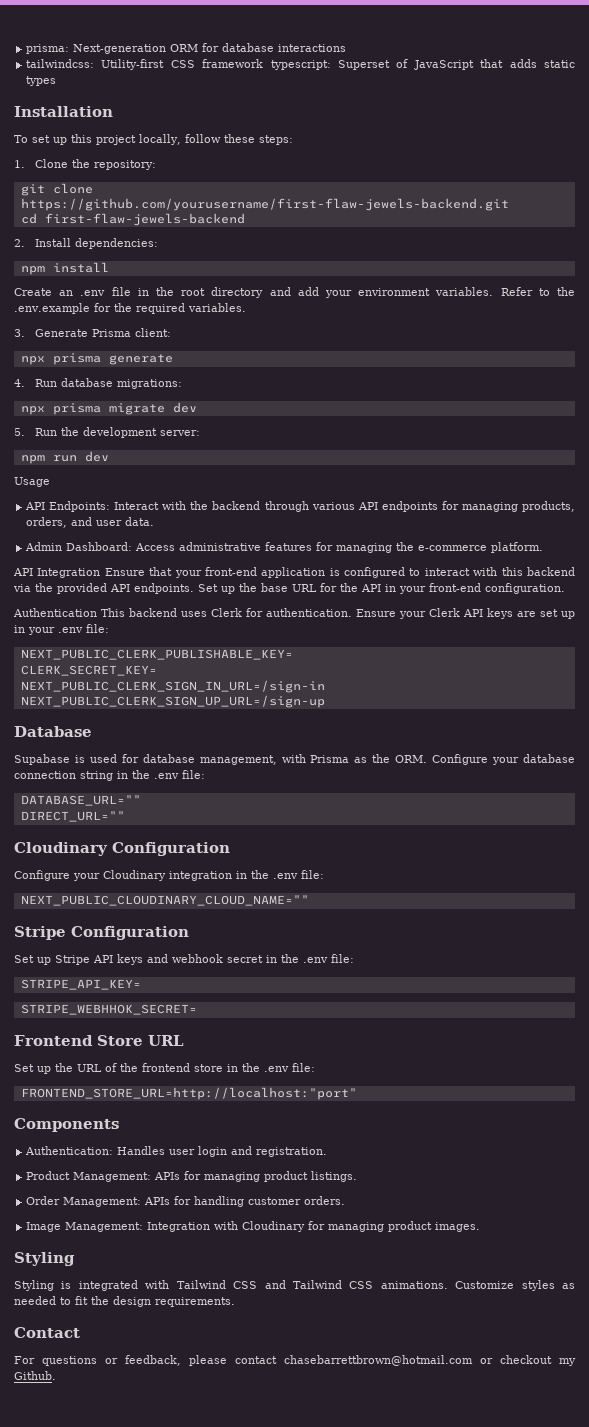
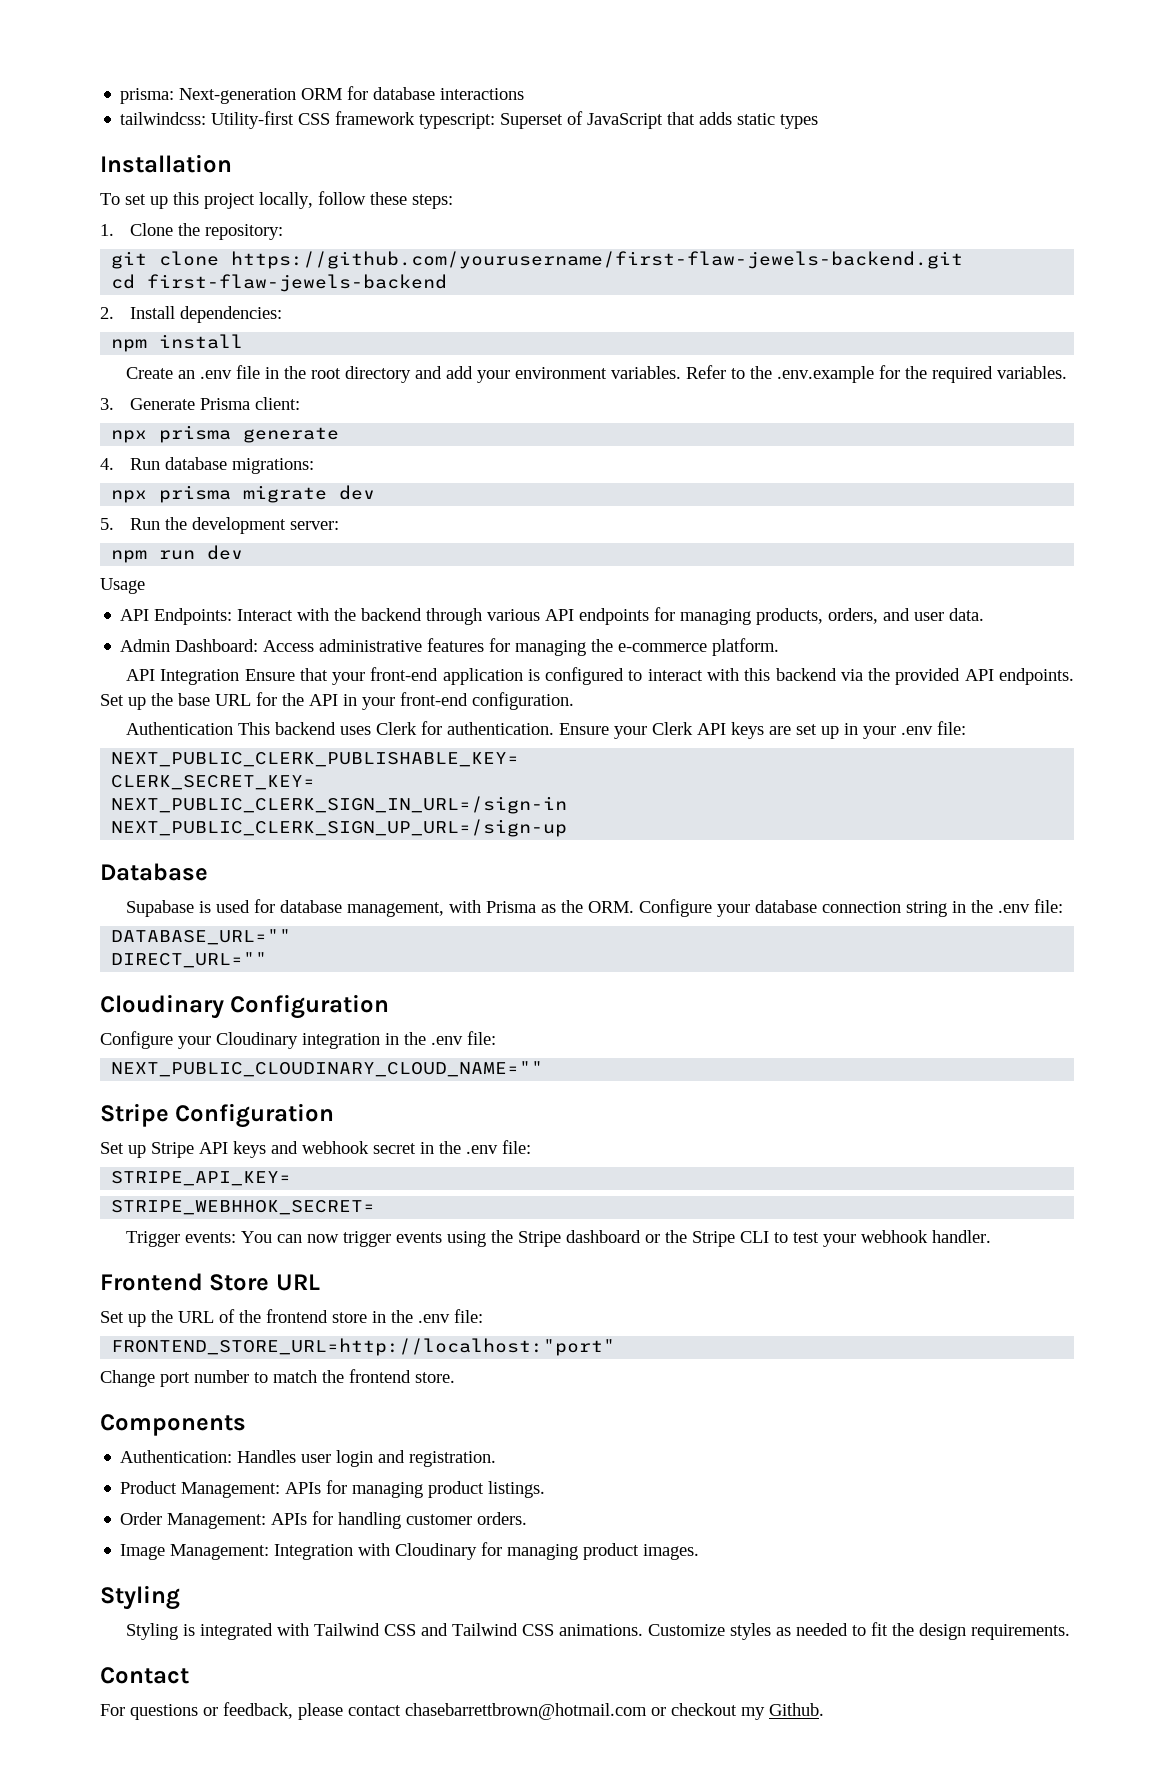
(197, 1009) none -> [125,1230,991,1247] // Trigger events: You can now trigger events using the Stripe dashboard or the Stripe CLI to test your webhook handler.
(357, 1093) none -> [100,1369,455,1387] // Change port number to match the frontend store.

